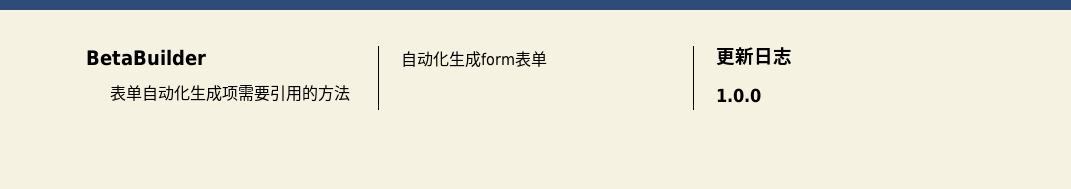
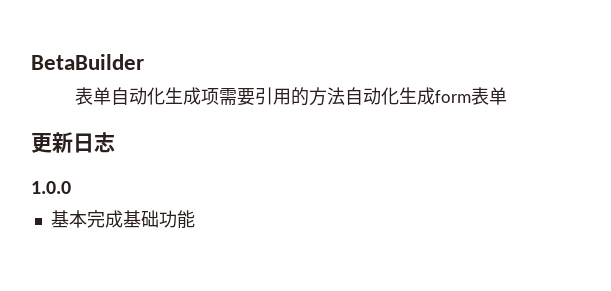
(761, 95) none -> [50,210,195,229] // 基本完成基础功能

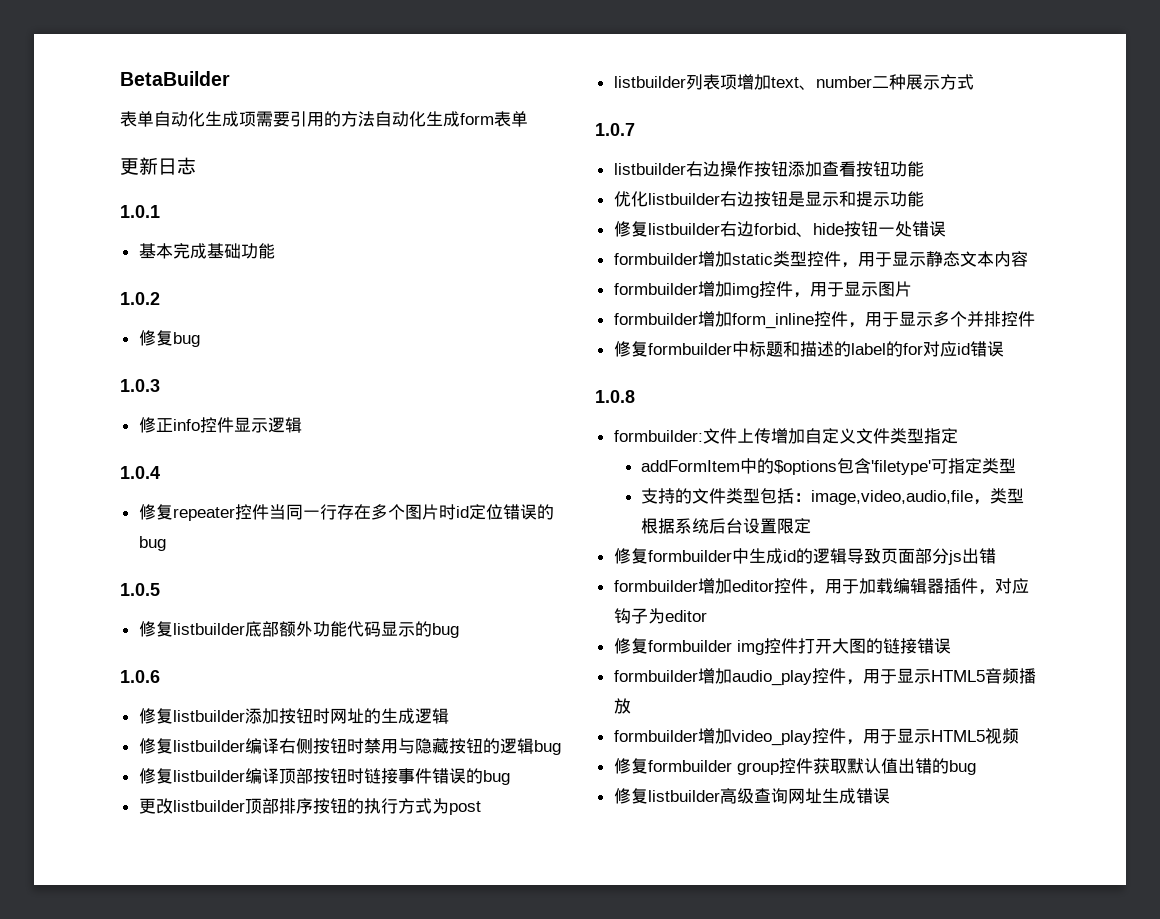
[31,181,71,194] 1.0.0 -> [120,205,160,218] 1.0.1
(195, 219) none -> [120,292,160,305] [138,330,200,347] [120,379,160,392] [138,417,302,433] [120,466,160,479] [138,504,554,521] [138,536,166,551] [120,583,160,596] [138,621,459,638] [120,670,160,683] [138,708,449,724] [138,738,561,755] [138,768,510,785] [138,798,481,815] [613,74,974,90] [595,123,635,136] [613,161,924,177] [613,191,924,207] [613,221,946,237] [613,251,1028,268] [613,281,912,298] [613,311,1035,329] [613,341,1004,357] [595,390,635,403] [613,428,958,444] [641,458,1017,475] [641,488,1025,505] [641,518,812,534] [613,548,996,565] [613,578,1029,595] [613,608,707,624] [613,638,951,655] [613,668,1036,686] [613,698,631,714] [613,728,1019,746] [613,758,976,775] [613,788,890,804] // 1.0.2 // 修复bug // 1.0.3 // 修正info控件显示逻辑 // 1.0.4 // 修复repeater控件当同一行存在多个图片时id定位错误的bug // 1.0.5 // 修复listbuilder底部额外功能代码显示的bug // 1.0.6 // 修复listbuilder添加按钮时网址的生成逻辑 // 修复listbuilder编译右侧按钮时禁用与隐藏按钮的逻辑bug // 修复listbuilder编译顶部按钮时链接事件错误的bug // 更改listbuilder顶部排序按钮的执行方式为post // listbuilder列表项增加text、number二种展示方式 // 1.0.7 // listbuilder右边操作按钮添加查看按钮功能 // 优化listbuilder右边按钮是显示和提示功能 // 修复listbuilder右边forbid、hide按钮一处错误 // formbuilder增加static类型控件，用于显示静态文本内容 // formbuilder增加img控件，用于显示图片 // formbuilder增加form_inline控件，用于显示多个并排控件 // 修复formbuilder中标题和描述的label的for对应id错误 // 1.0.8 // formbuilder:文件上传增加自定义文件类型指定 // addFormItem中的$options包含'filetype'可指定类型 // 支持的文件类型包括：image,video,audio,file，类型根据系统后台设置限定 // 修复formbuilder中生成id的逻辑导致页面部分js出错 // formbuilder增加editor控件，用于加载编辑器插件，对应钩子为editor // 修复formbuilder img控件打开大图的链接错误 // formbuilder增加audio_play控件，用于显示HTML5音频播放 // formbuilder增加video_play控件，用于显示HTML5视频 // 修复formbuilder group控件获取默认值出错的bug // 修复listbuilder高级查询网址生成错误

